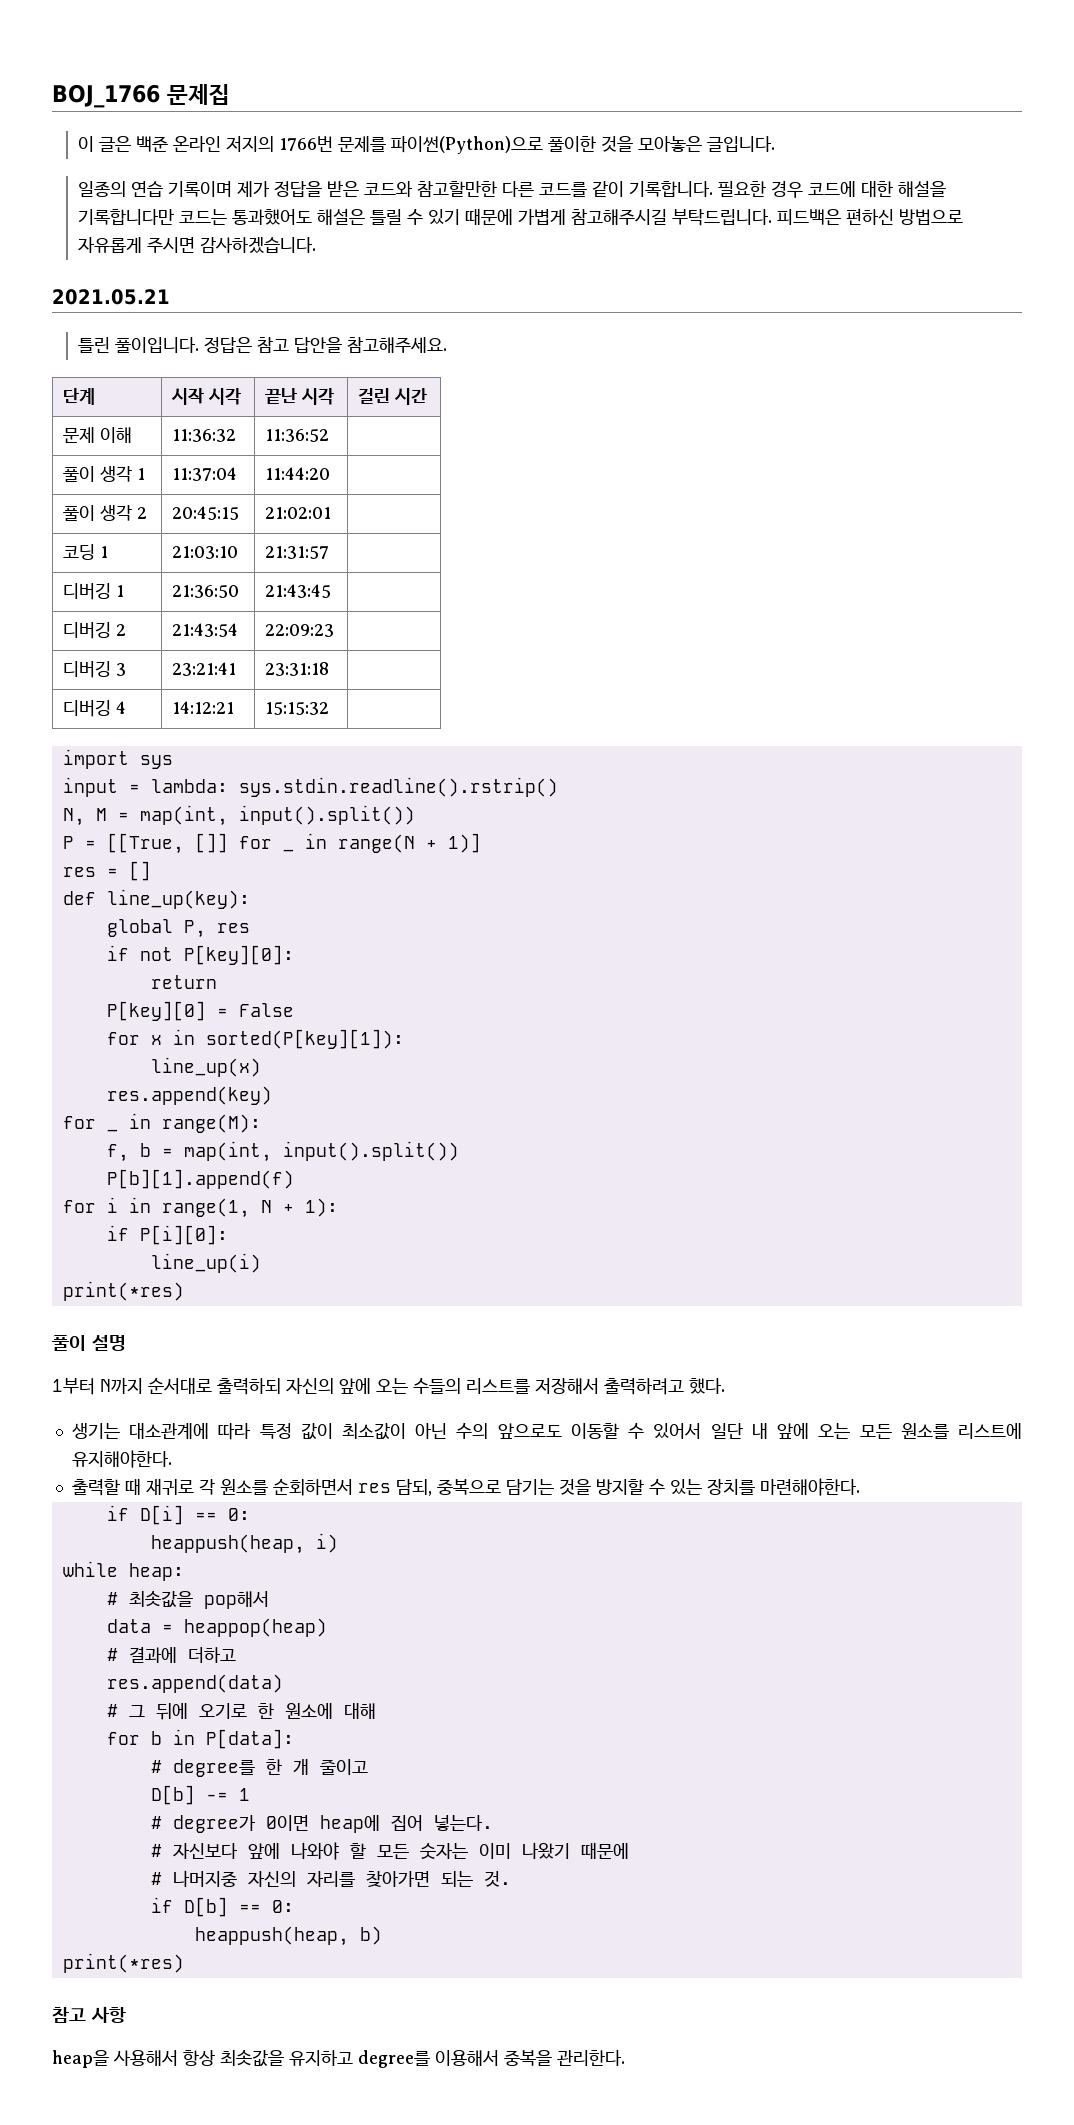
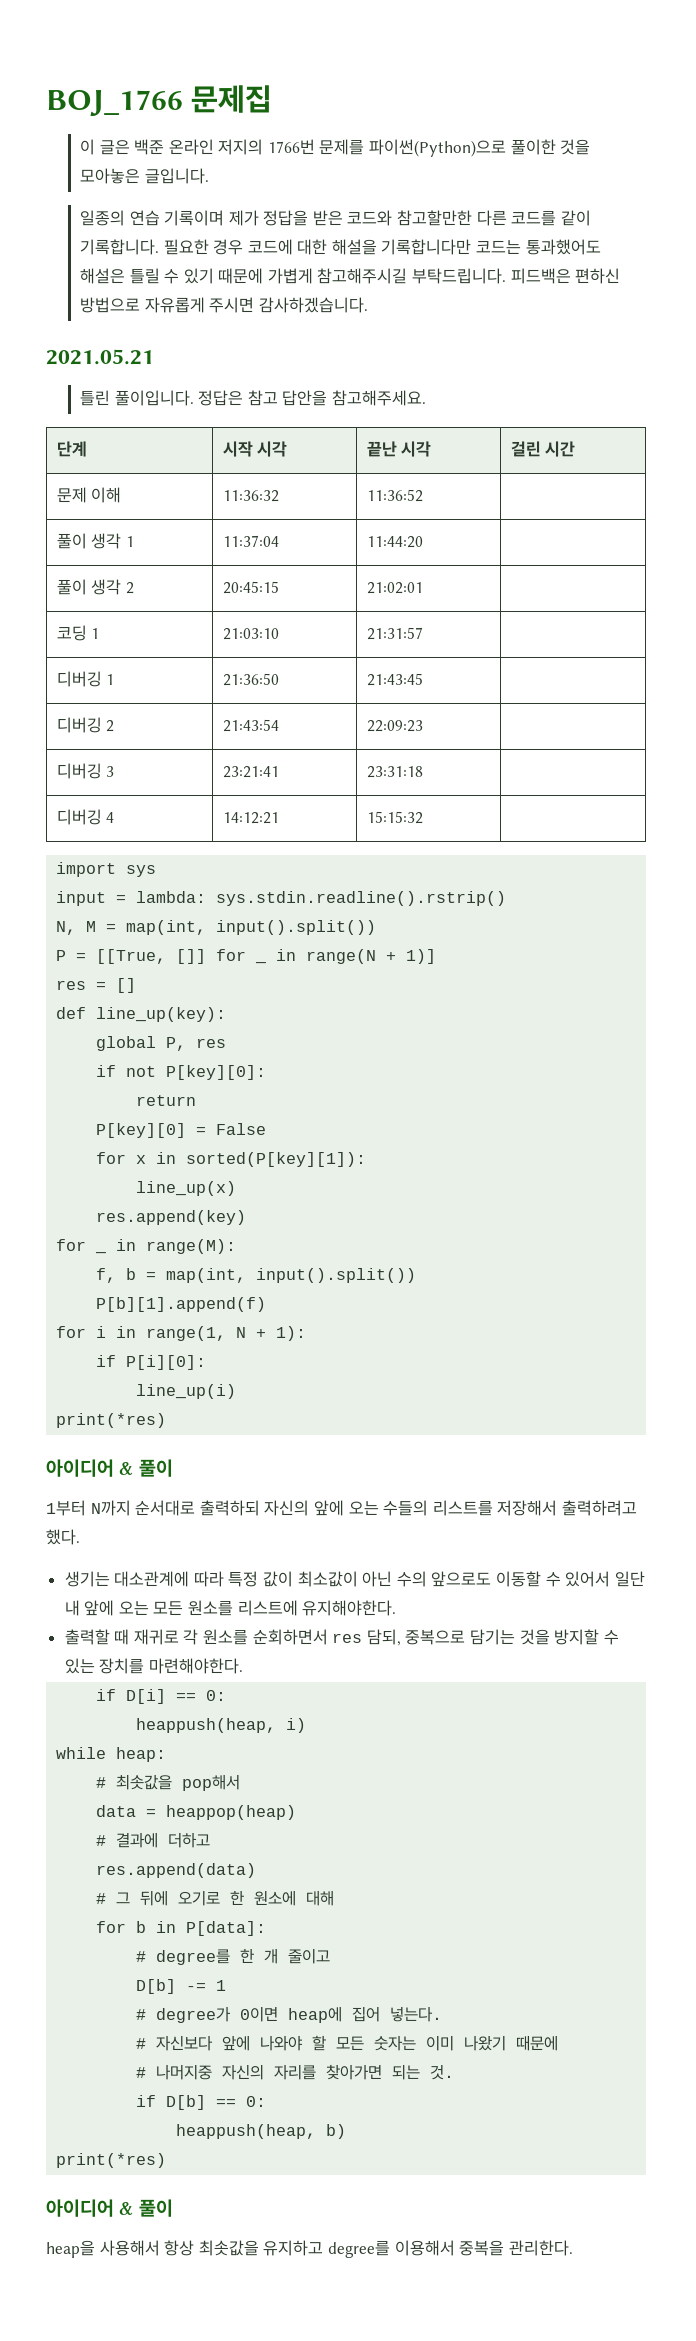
[52,1335,126,1351] 풀이 설명 -> [46,1459,173,1477] 아이디어 & 풀이
[52,2006,126,2023] 참고 사항 -> [46,2199,173,2217] 아이디어 & 풀이

